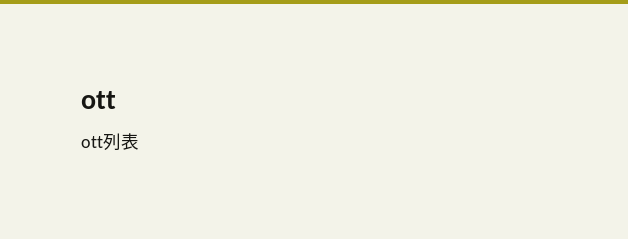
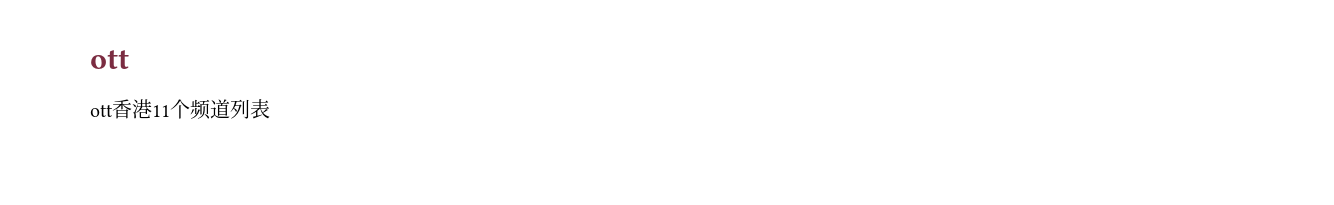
(103, 142) none -> [112,99,230,120] 香港11个频道

